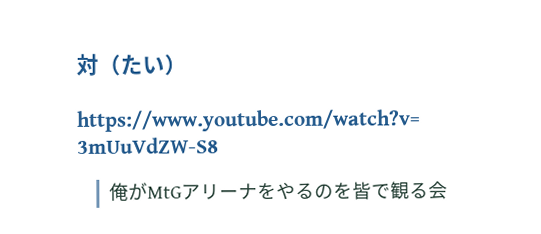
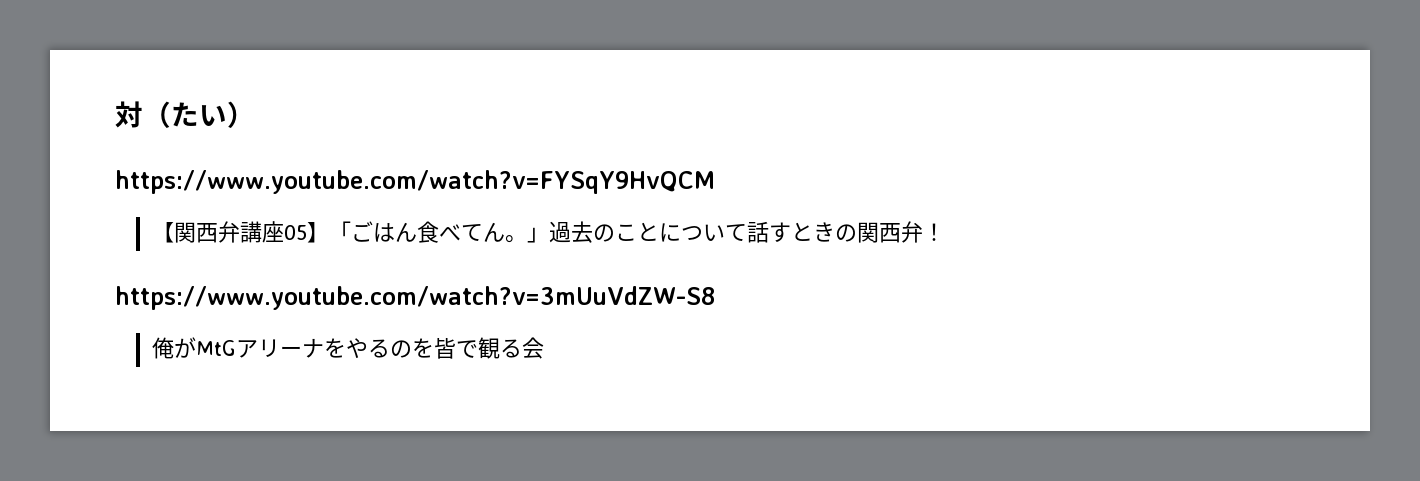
(187, 65) none -> [115,170,715,194] [151,221,945,243] // https://www.youtube.com/watch?v=FYSqY9HvQCM // 【関西弁講座05】「ごはん食べてん。」過去のことについて話すときの関西弁！

